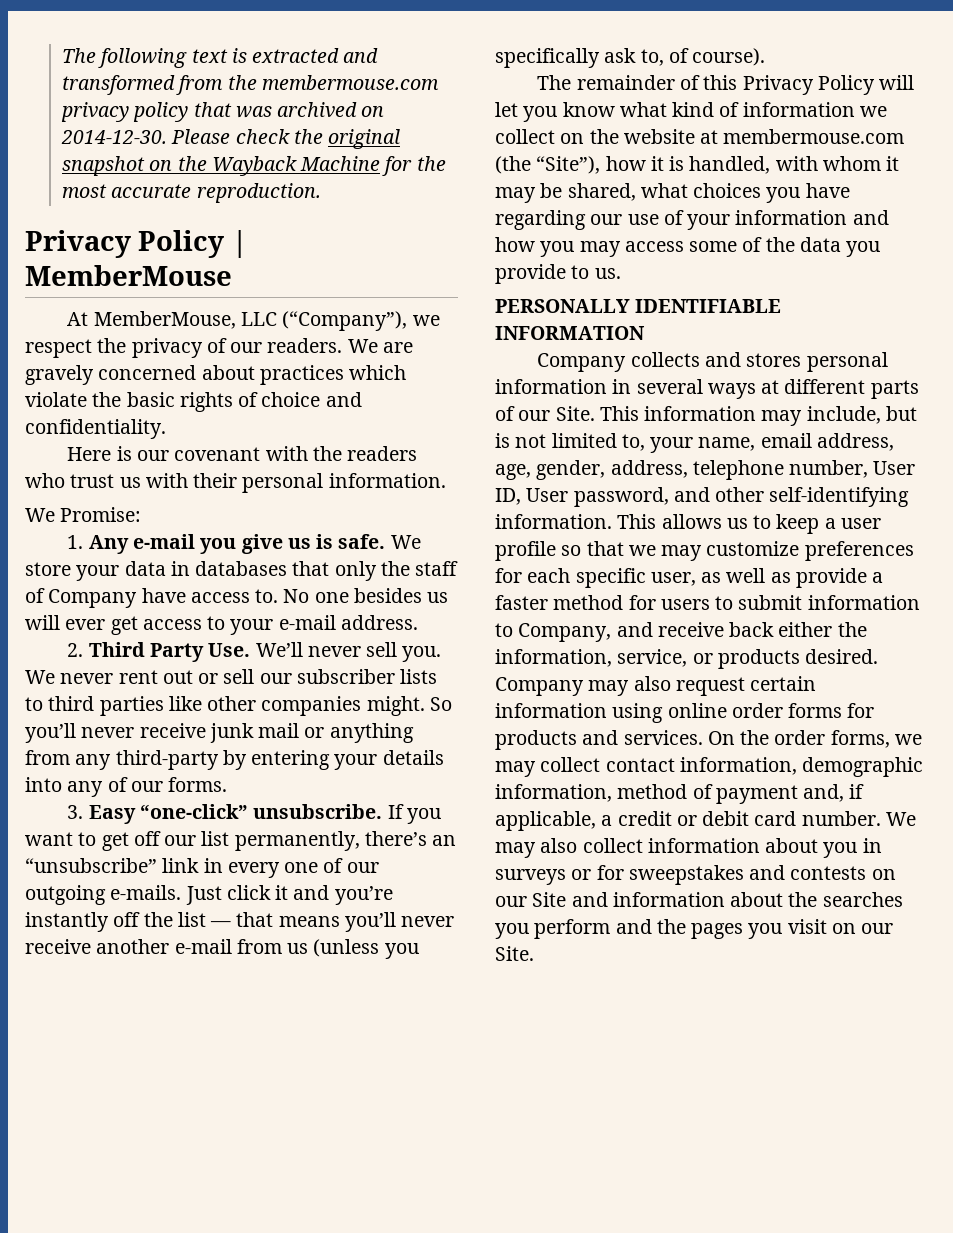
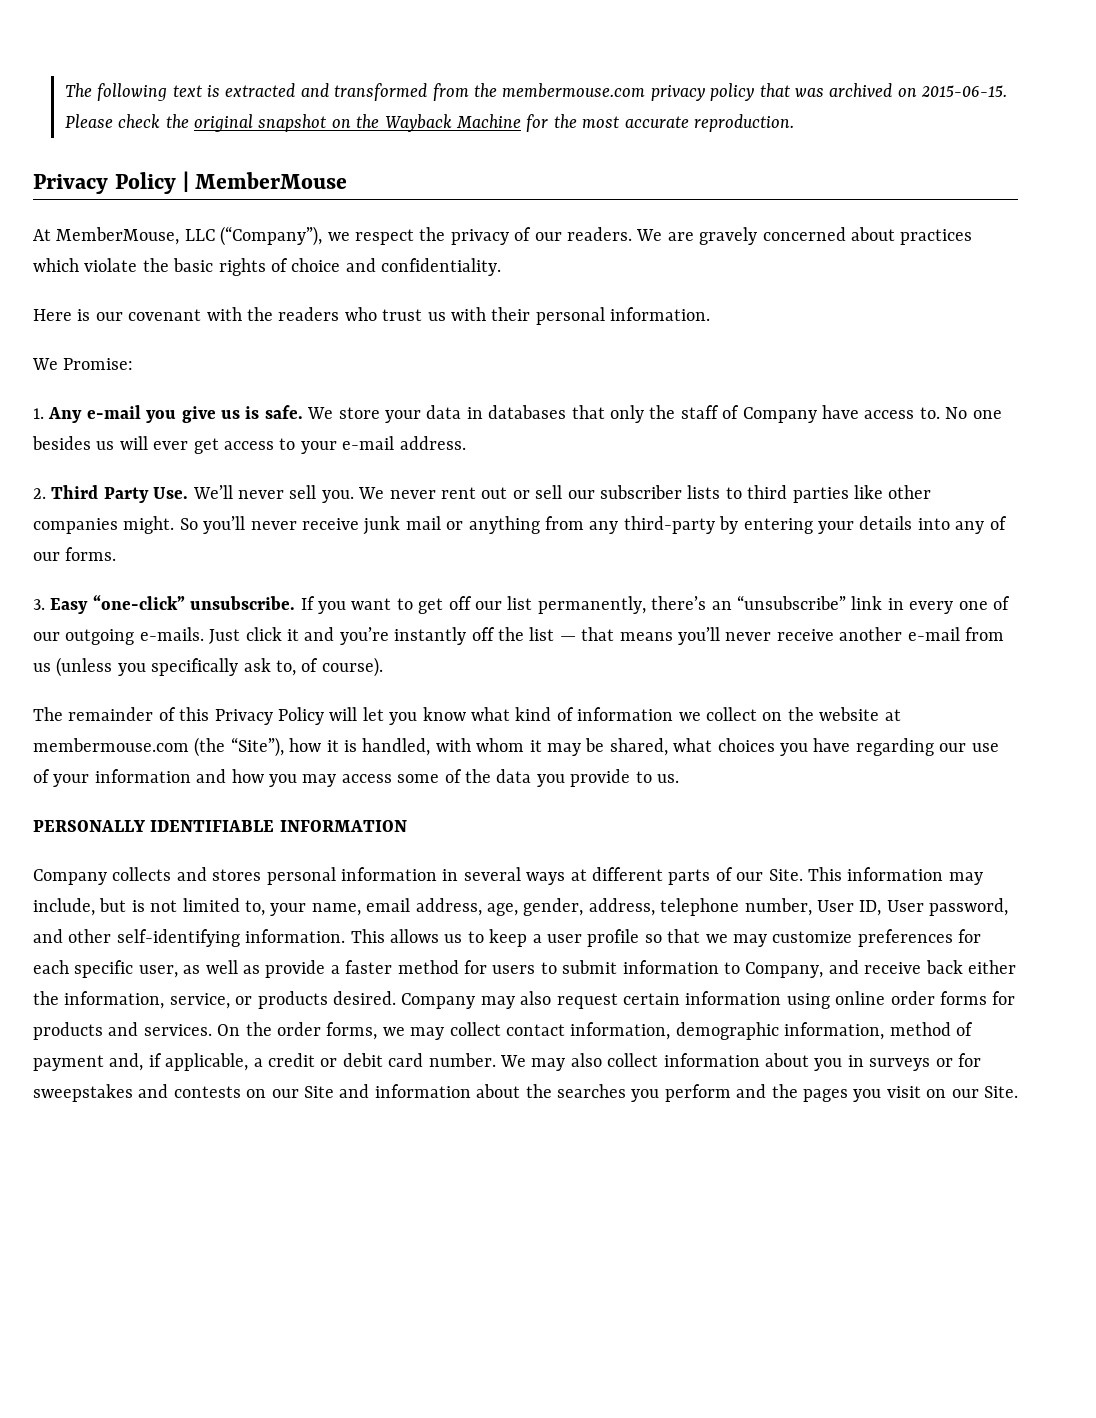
[61,130,168,144] 2014-12-30. -> [921,85,1008,97] 2015-06-15.

